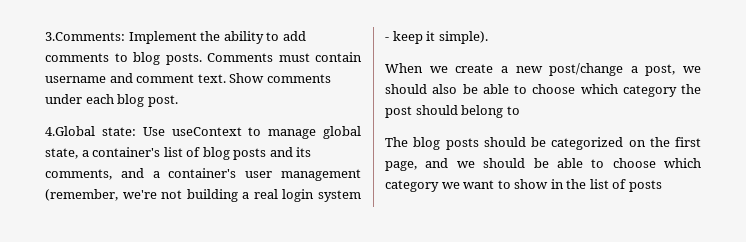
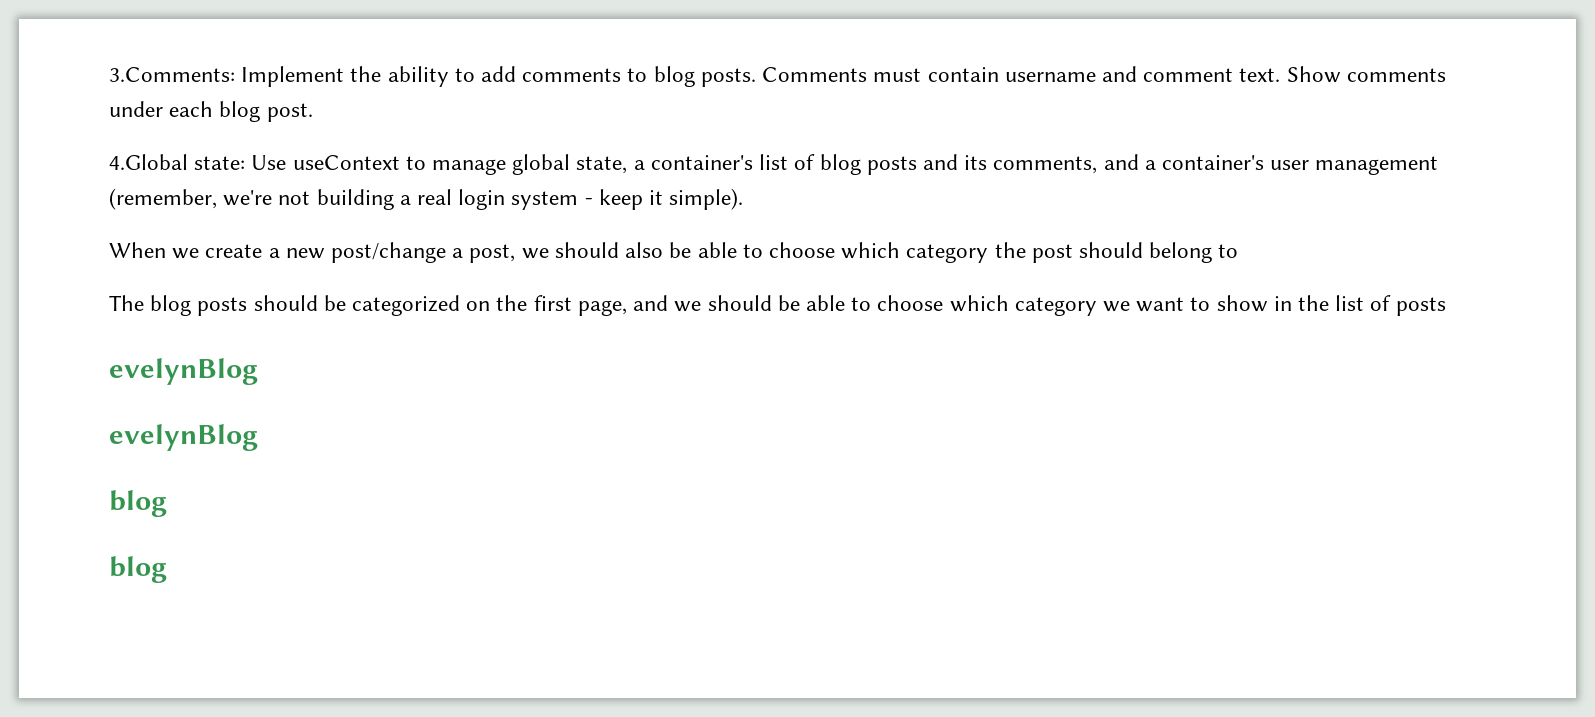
(662, 186) none -> [109,358,258,385] [109,424,258,451] [109,490,167,517] [109,556,167,583] // evelynBlog // evelynBlog // blog // blog

